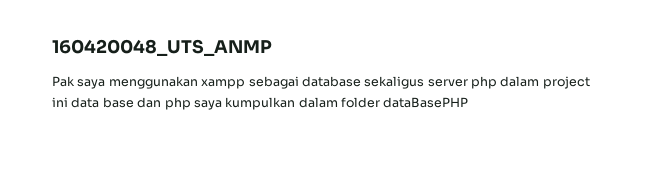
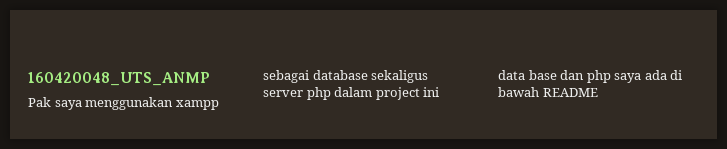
[225,97,469,110] kumpulkan dalam folder dataBasePHP -> [644,70,683,80] [498,87,598,97] ada di bawah README

